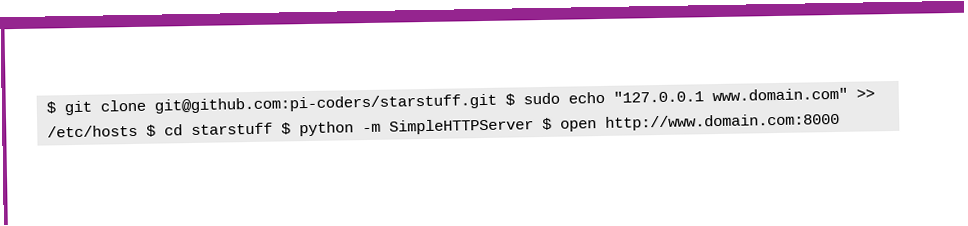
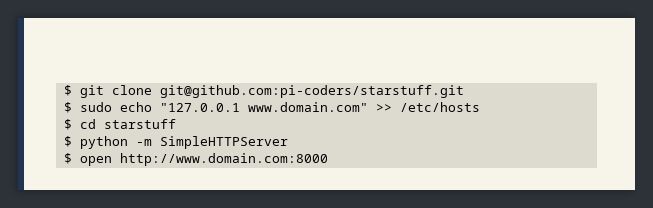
(497, 103) none -> (465, 91) //
(138, 131) none -> (481, 107) //
(273, 129) none -> (177, 124) //
(534, 126) none -> (289, 142) //

